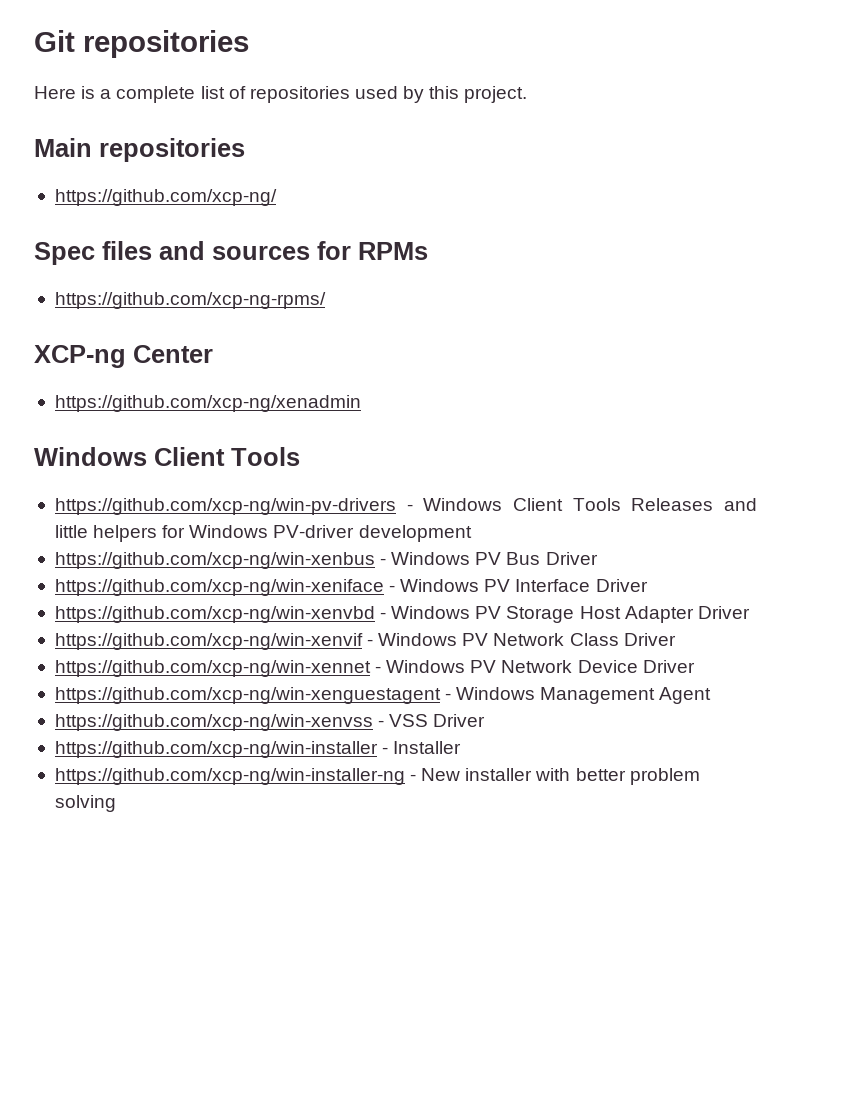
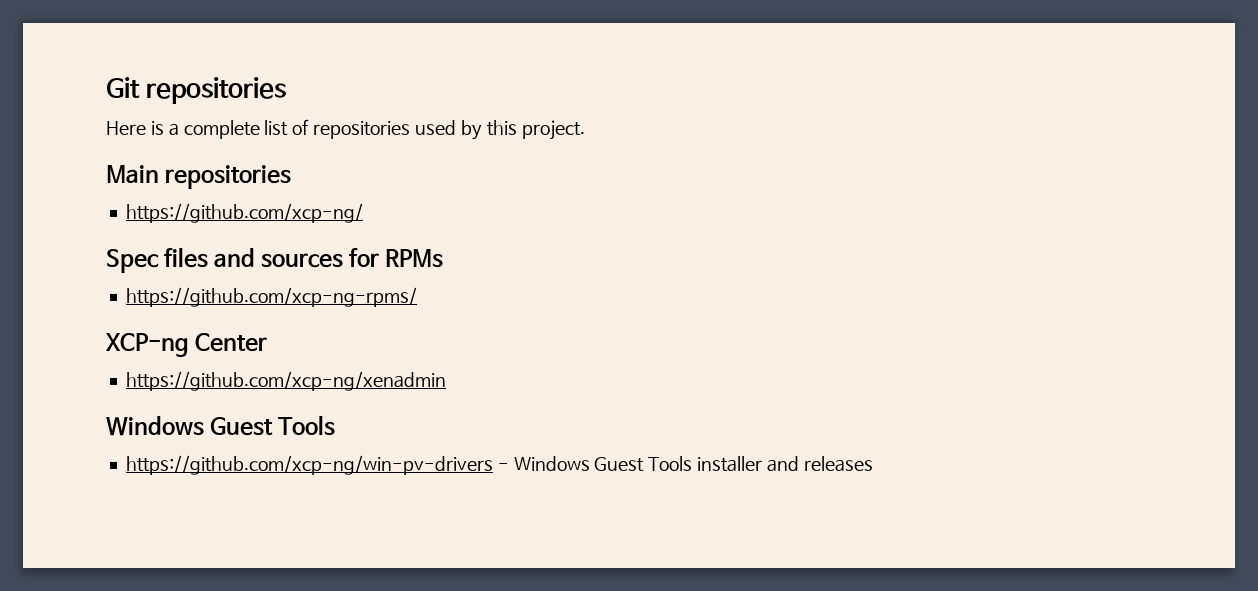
[154,447,225,466] Client -> [210,417,274,436] Guest
[512,498,758,511] [54,525,472,542] [54,552,598,569] [54,579,648,596] [54,606,750,623] [54,633,676,650] [54,660,695,677] [54,687,712,704] [54,714,486,731] [54,741,462,758] [54,768,700,785] [54,795,116,812] Client Tools Releases and little helpers for Windows PV-driver development // https://github.com/xcp-ng/win-xenbus - Windows PV Bus Driver // https://github.com/xcp-ng/win-xeniface - Windows PV Interface Driver // https://github.com/xcp-ng/win-xenvbd - Windows PV Storage Host Adapter Driver // https://github.com/xcp-ng/win-xenvif - Windows PV Network Class Driver // https://github.com/xcp-ng/win-xennet - Windows PV Network Device Driver // https://github.com/xcp-ng/win-xenguestagent - Windows Management Agent // https://github.com/xcp-ng/win-xenvss - VSS Driver // https://github.com/xcp-ng/win-installer - Installer // https://github.com/xcp-ng/win-installer-ng - New installer with better problem solving -> [594,456,873,472] Guest Tools installer and releases

